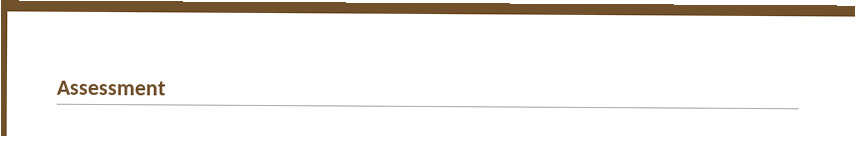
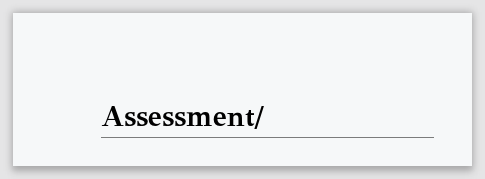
[56,80,166,96] Assessment -> [101,106,264,129] Assessment/

